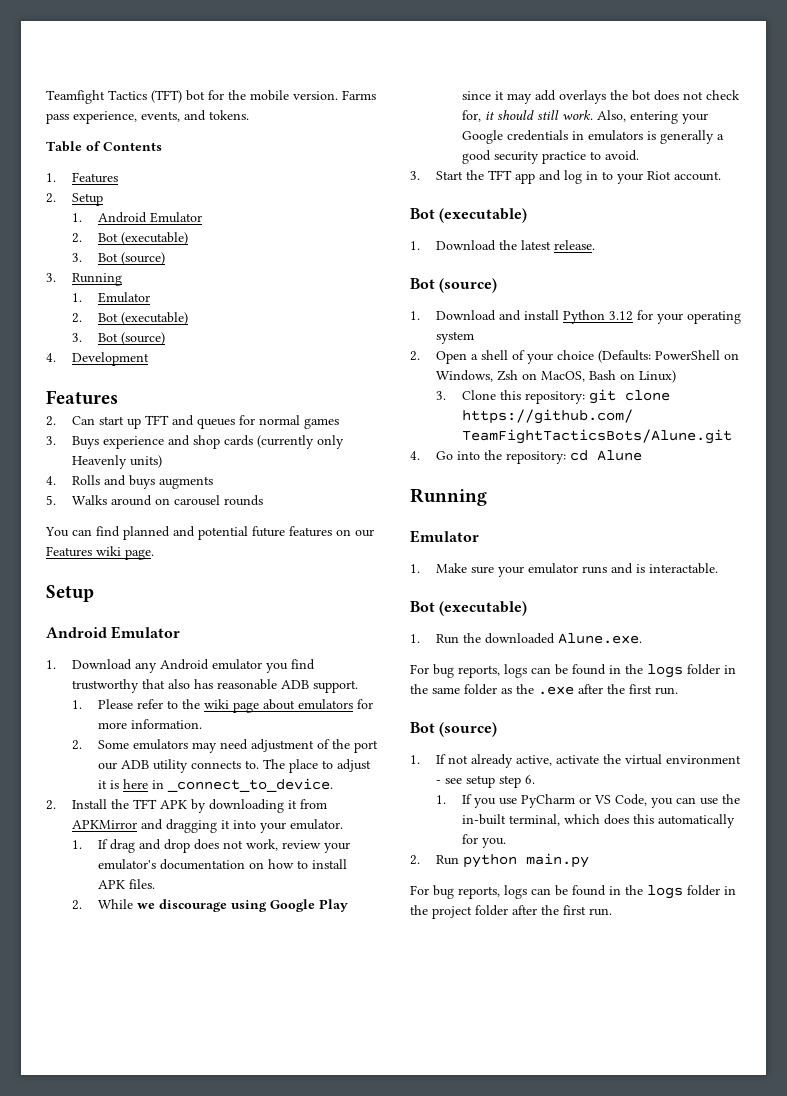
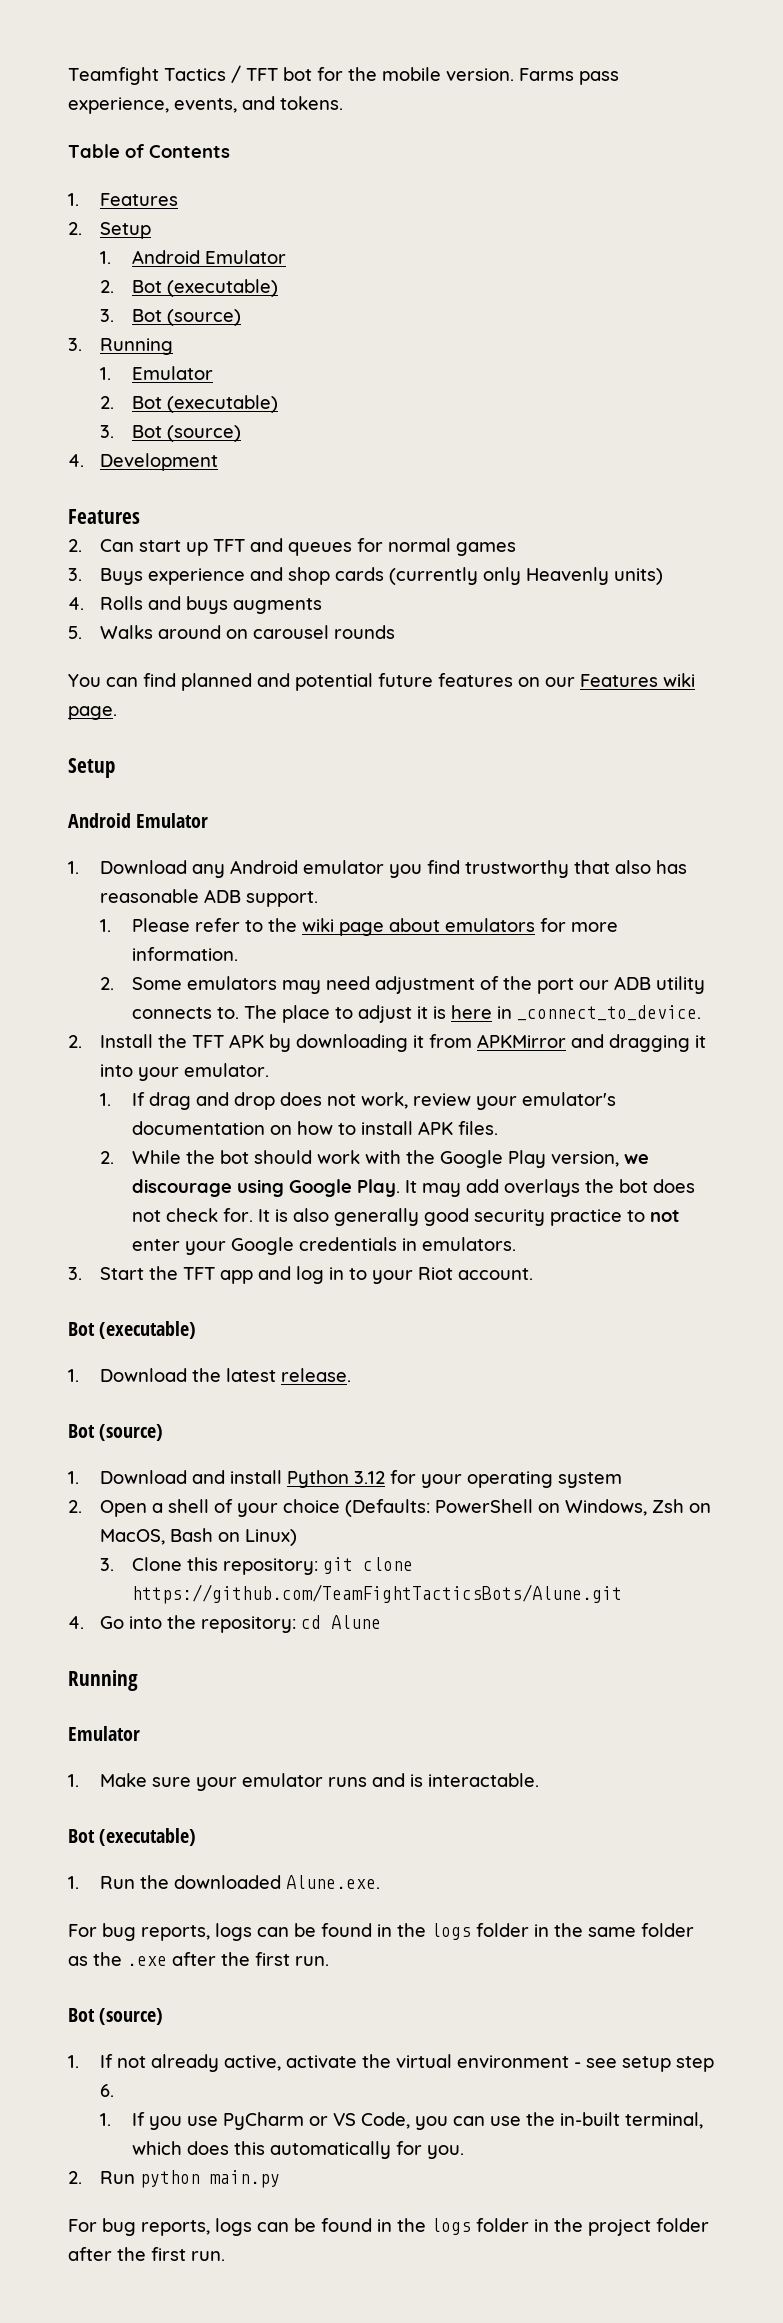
[151,90,182,103] (TFT) -> [231,65,278,83] / TFT
(133, 904) none -> [186,1150,620,1168] the bot should work with the Google Play version,
[318,899,348,912] [461,91,504,100] Play since it -> [357,1179,418,1197] Play. It
[461,110,708,124] [461,130,724,144] [461,150,639,164] for, it should still work. Also, entering your Google credentials in emulators is generally a good security practice to avoid. -> [223,1208,681,1226] [132,1237,517,1255] for. It is also generally good security practice to not enter your Google credentials in emulators.

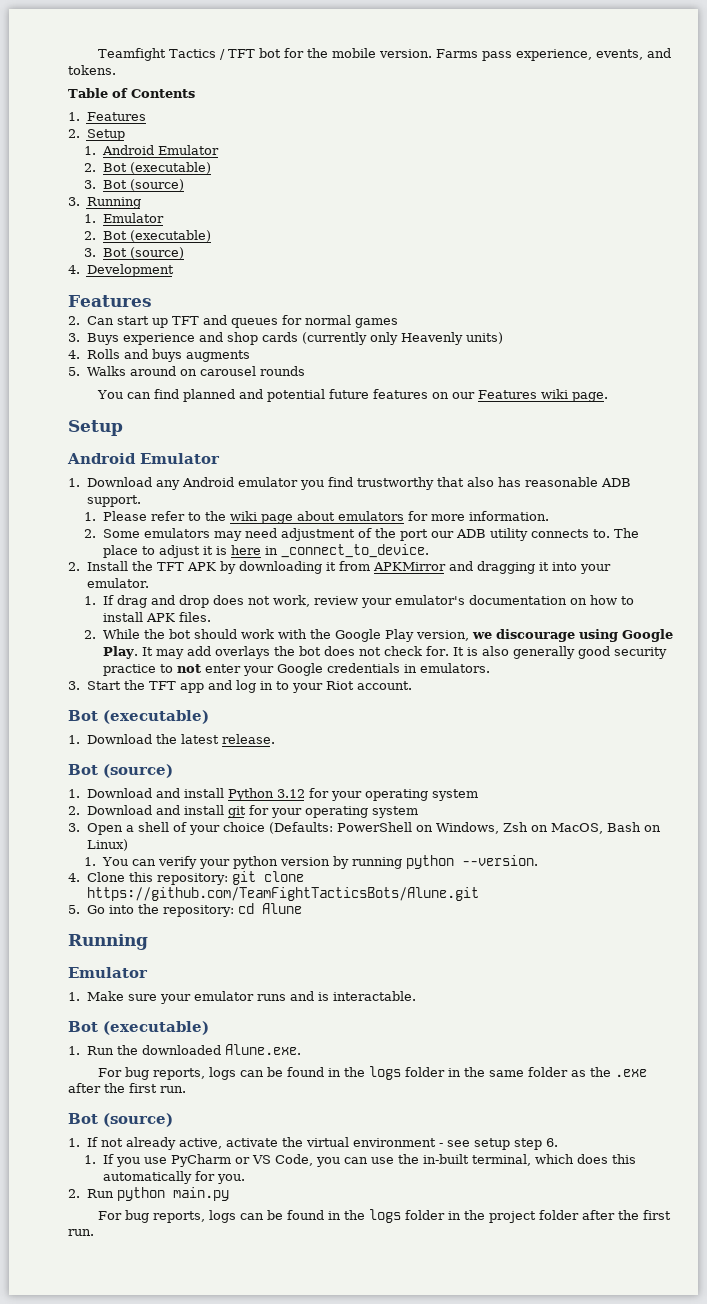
(82, 1506) none -> [86,805,418,818] [68,823,80,832] Download and install git for your operating system // 3.
[100,1558,115,1571] 3. -> [84,855,538,869] [68,873,80,882] 1. You can verify your python version by running python --version. // 4.
[68,1616,84,1629] 4. -> [68,905,80,914] 5.

